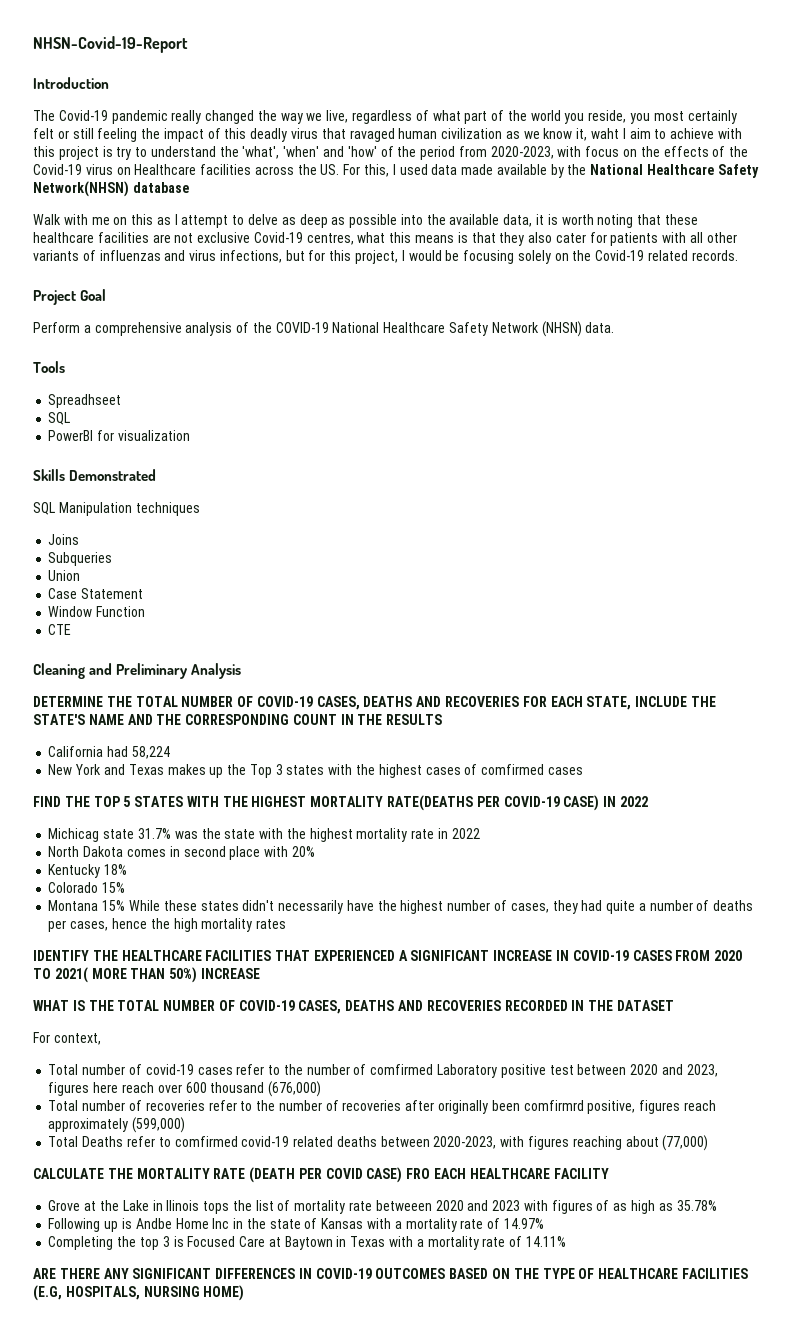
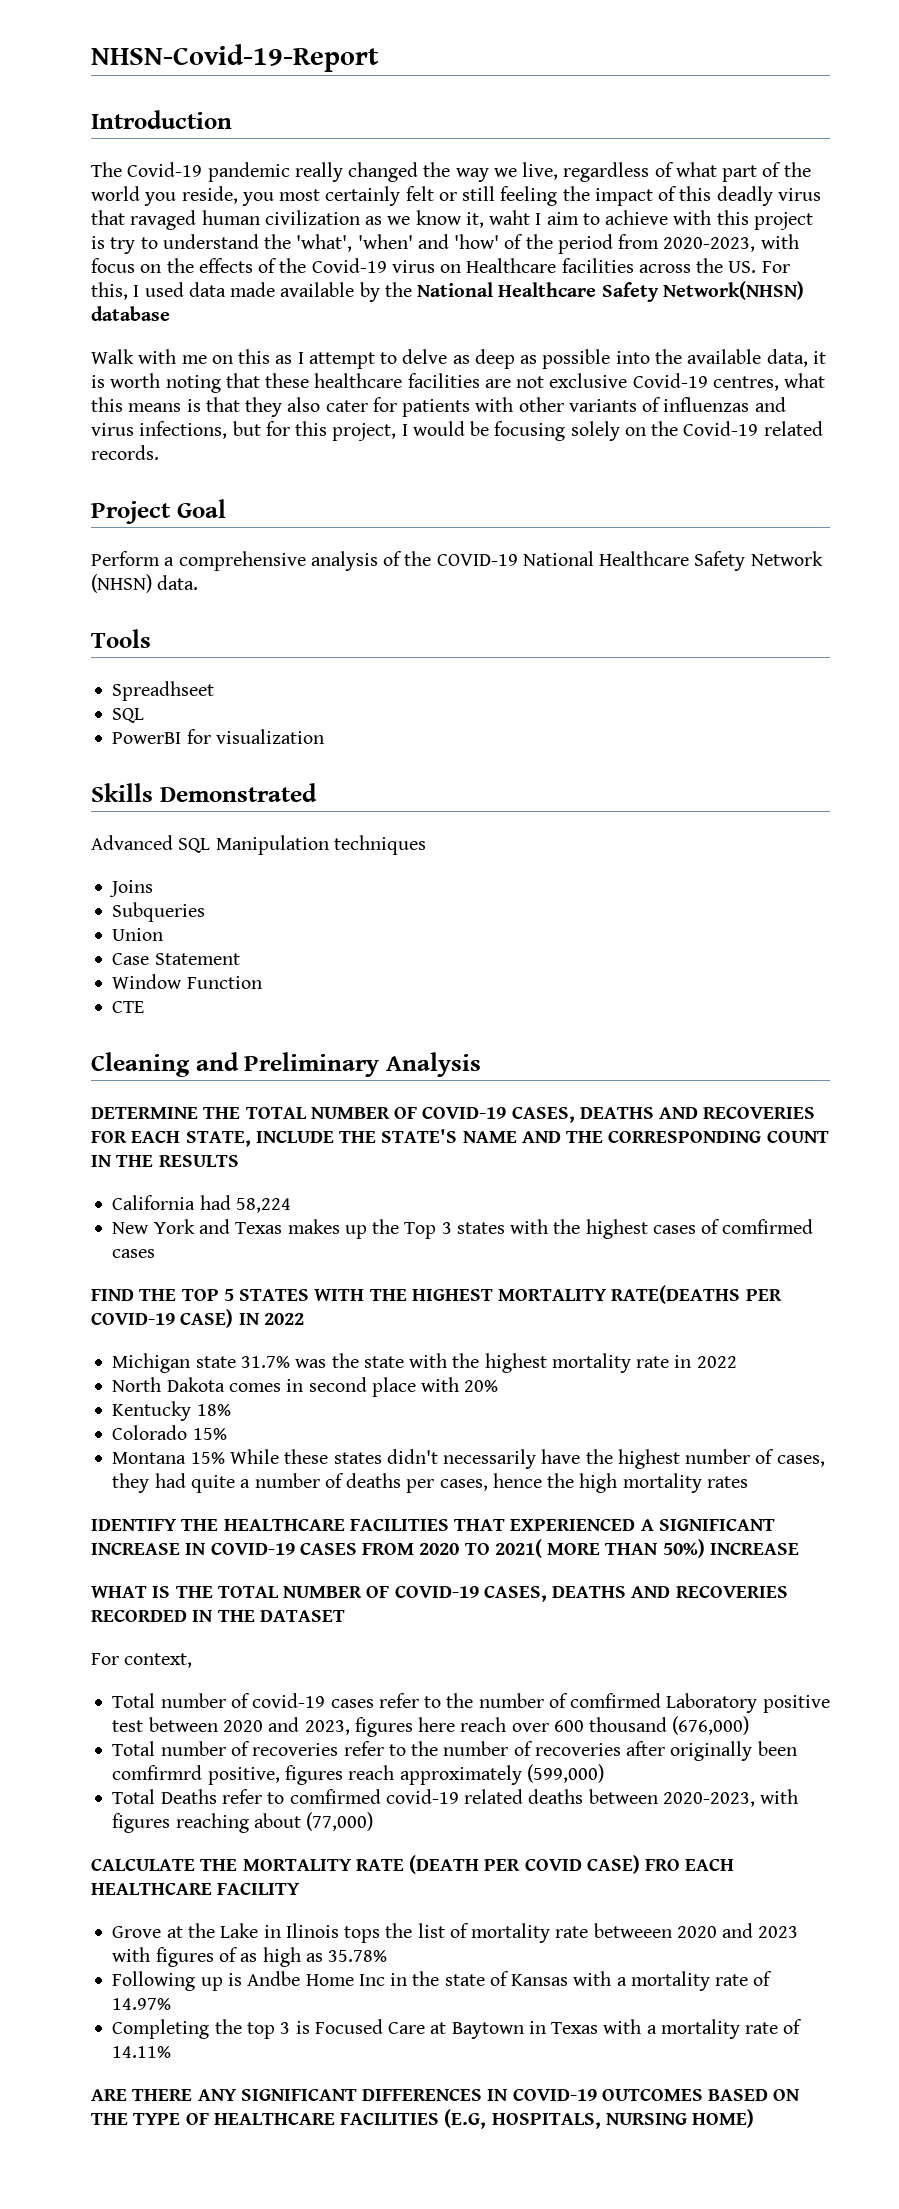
[690,232,704,243] all -> (514, 404) none
(157, 475) none -> [91,835,173,850] Advanced
[48,828,100,842] Michicag -> [112,1353,191,1373] Michigan

